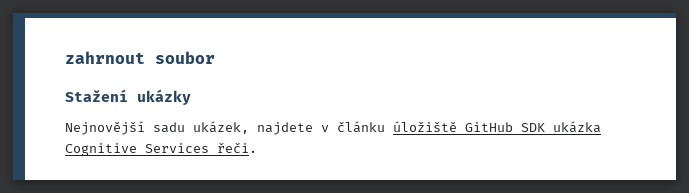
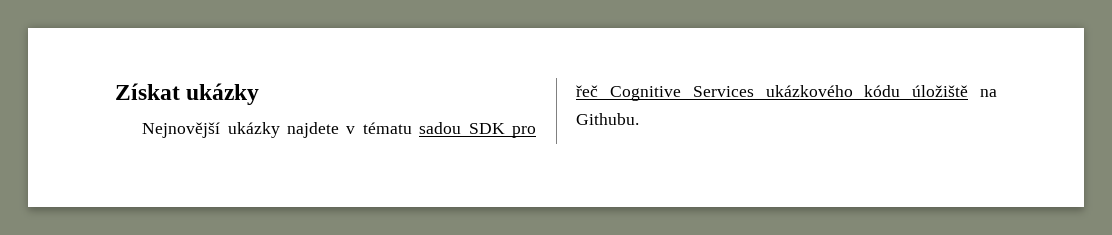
[65,51,215,64] [65,89,128,102] zahrnout soubor // Stažení -> [115,83,180,100] Získat
[153,121,601,135] [65,142,257,156] sadu ukázek, najdete v článku úložiště GitHub SDK ukázka Cognitive Services řeči. -> [227,122,536,138] [576,85,997,101] [576,113,639,125] ukázky najdete v tématu sadou SDK pro řeč Cognitive Services ukázkového kódu úložiště na Githubu.

